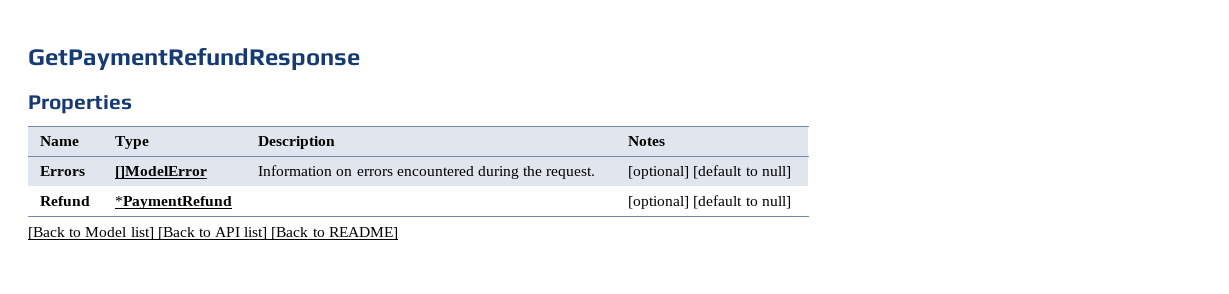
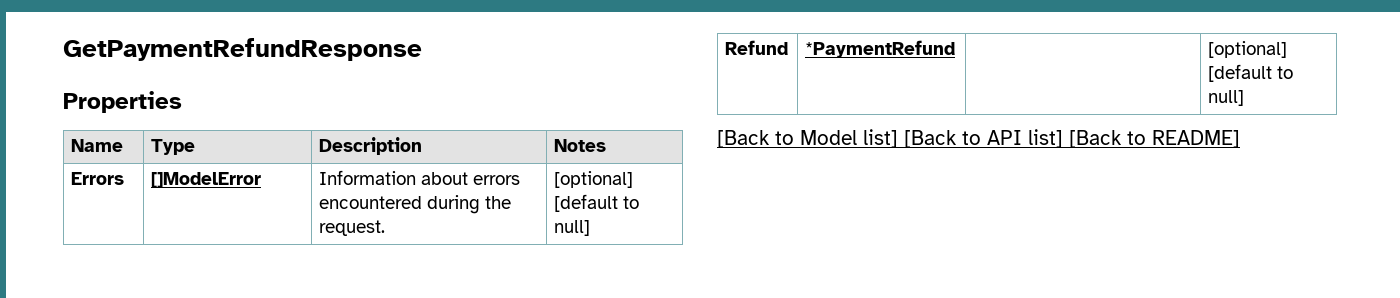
[336,169,353,176] on -> [421,172,469,185] about

